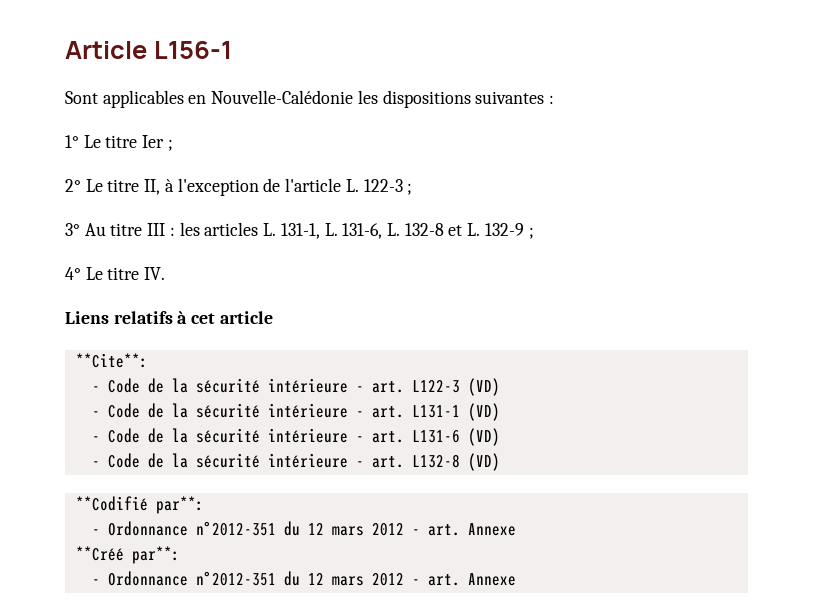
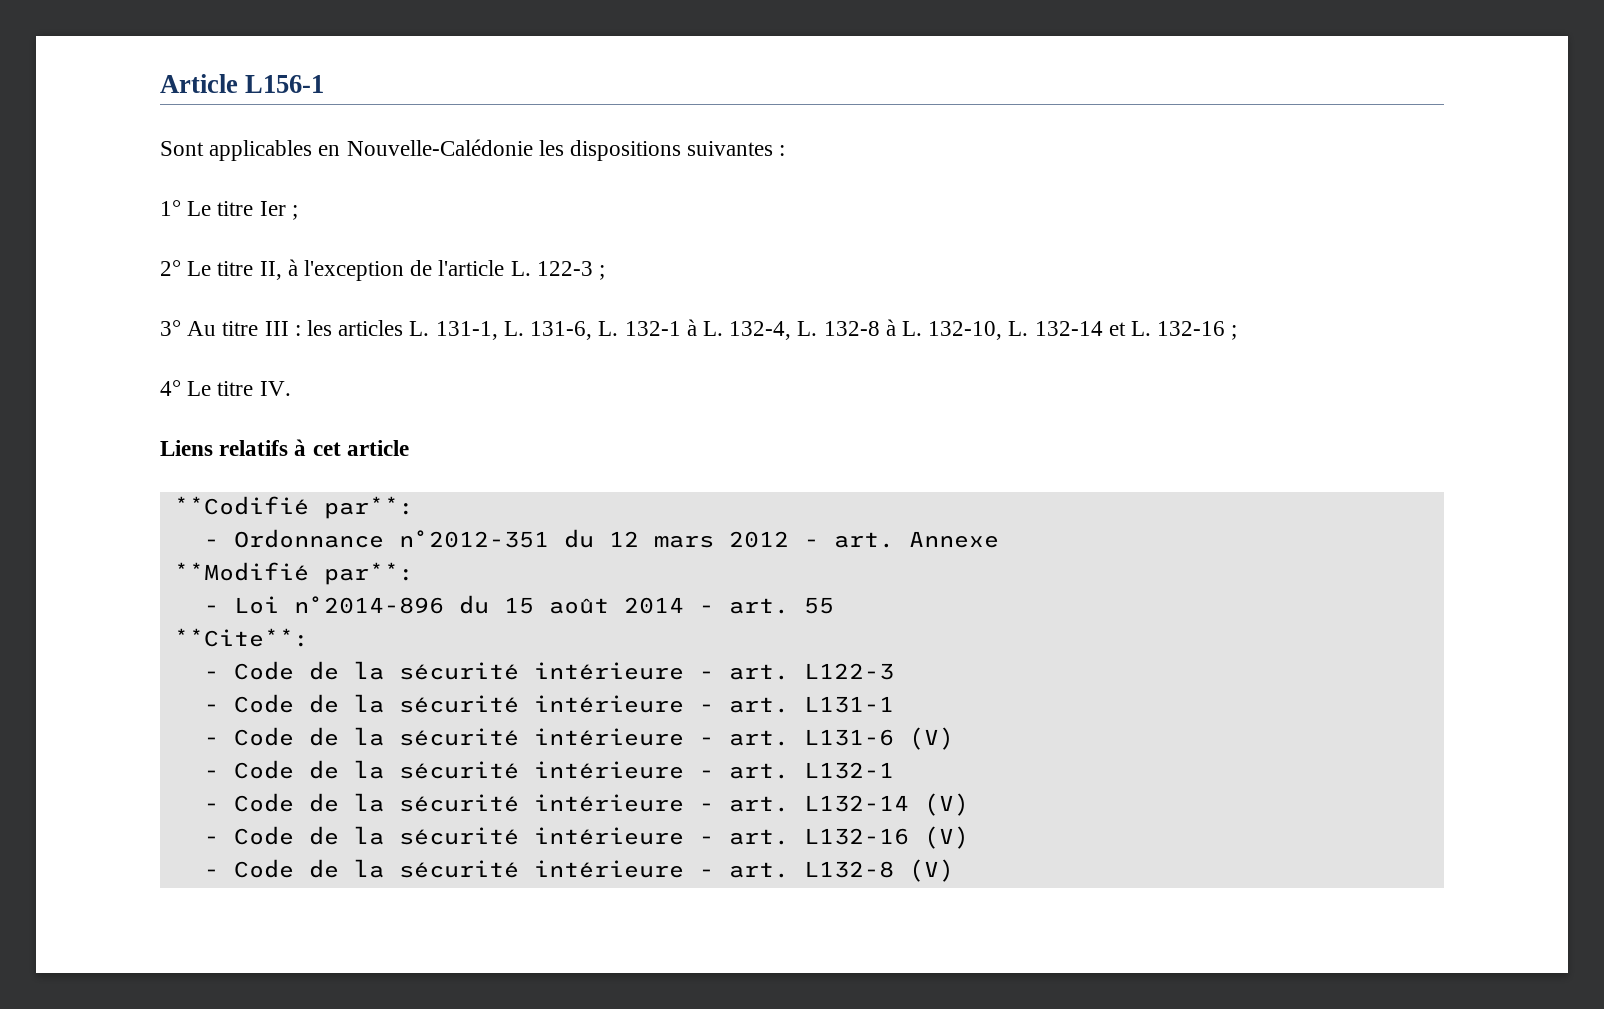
[404,223,444,236] 132-8 -> [624,319,1103,340] 132-1 à L. 132-4, L. 132-8 à L. 132-10, L. 132-14
[484,223,524,236] 132-9 -> [1157,321,1226,336] 132-16
[75,353,148,368] [91,378,500,396] [91,403,500,421] [91,428,500,446] [91,453,500,471] // **Cite**: // - Code de la sécurité intérieure - art. L122-3 (VD) // - Code de la sécurité intérieure - art. L131-1 (VD) // - Code de la sécurité intérieure - art. L131-6 (VD) // - Code de la sécurité intérieure - art. L132-8 (VD) -> (409, 448) none
[75,546,180,564] [91,571,516,586] **Créé par**: // - Ordonnance n°2012-351 du 12 mars 2012 - art. Annexe -> [173,562,414,585] [203,595,834,614] [173,628,309,647] [203,661,894,680] [203,694,894,713] [203,727,954,750] [203,760,894,779] [203,793,969,816] [203,826,969,849] [203,859,954,882] **Modifié par**: // - Loi n°2014-896 du 15 août 2014 - art. 55 // **Cite**: // - Code de la sécurité intérieure - art. L122-3 // - Code de la sécurité intérieure - art. L131-1 // - Code de la sécurité intérieure - art. L131-6 (V) // - Code de la sécurité intérieure - art. L132-1 // - Code de la sécurité intérieure - art. L132-14 (V) // - Code de la sécurité intérieure - art. L132-16 (V) // - Code de la sécurité intérieure - art. L132-8 (V)

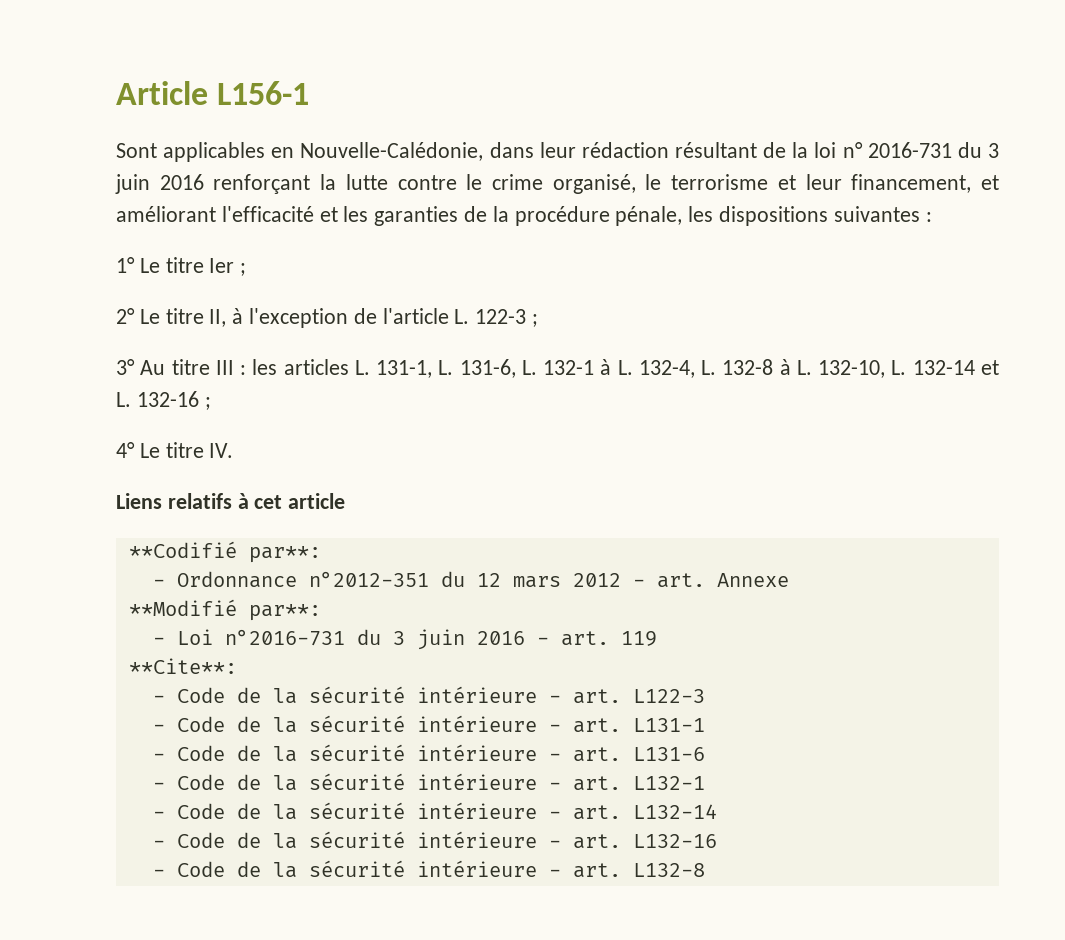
[346,139,533,156] Nouvelle-Calédonie -> [300,142,999,161] [115,174,999,194] [116,206,683,226] Nouvelle-Calédonie, dans leur rédaction résultant de la loi n° 2016-731 du 3 juin 2016 renforçant la lutte contre le crime organisé, le terrorisme et leur financement, et améliorant l'efficacité et les garanties de la procédure pénale,
[293,595,834,614] n°2014-896 du 15 août 2014 - art. 55 -> [224,629,657,650] n°2016-731 du 3 juin 2016 - art. 119
[908,727,954,750] (V) -> (705, 754) none
[923,793,969,816] (V) -> (717, 811) none
[923,826,969,849] (V) -> (717, 841) none
[908,859,954,882] (V) -> (705, 870) none

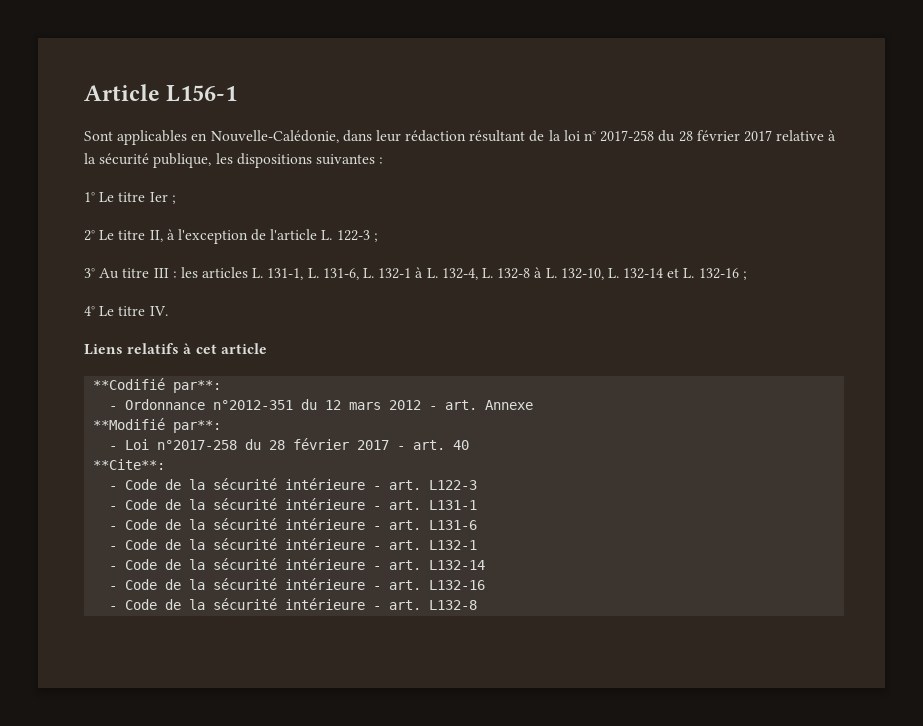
[867,142,999,158] [115,174,999,194] [116,206,683,226] 2016-731 du 3 juin 2016 renforçant la lutte contre le crime organisé, le terrorisme et leur financement, et améliorant l'efficacité et les garanties de la procédure pénale, -> [600,130,837,142] [84,153,212,168] 2017-258 du 28 février 2017 relative à la sécurité publique,
[224,629,657,650] n°2016-731 du 3 juin 2016 - art. 119 -> [157,438,470,450] n°2017-258 du 28 février 2017 - art. 40

